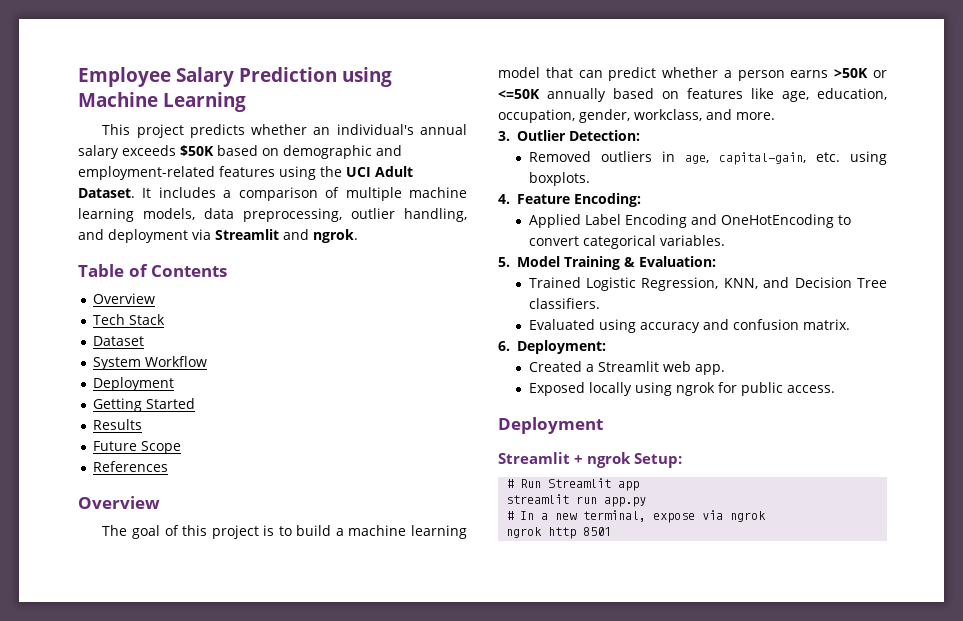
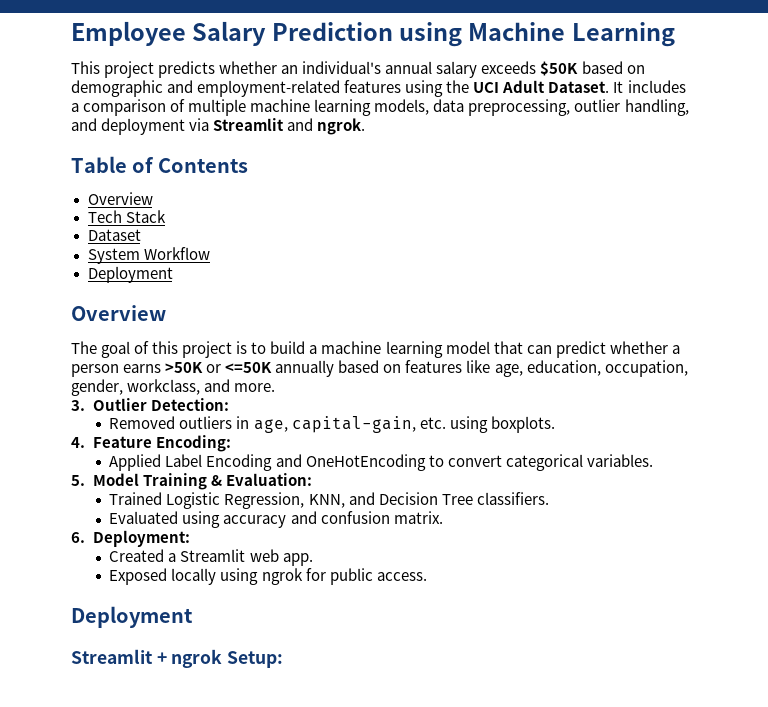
[92,398,195,412] [92,419,142,430] [92,441,181,454] [92,461,168,472] // Getting Started // Results // Future Scope // References -> (173, 274) none
[506,478,640,491] [506,494,647,507] [506,510,767,523] [506,527,612,539] // # Run Streamlit app // streamlit run app.py // # In a new terminal, expose via ngrok // ngrok http 8501 -> (284, 659) none

